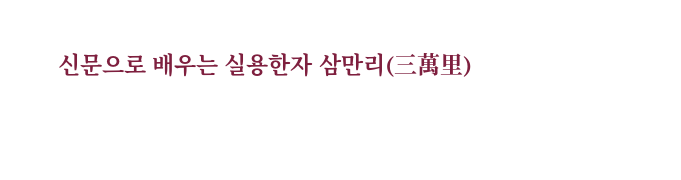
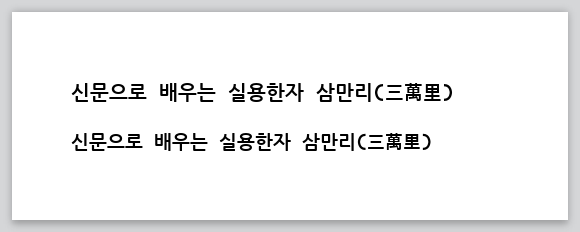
[58,52,472,77] 신문으로 배우는 실용한자 삼만리(三萬里) -> [71,83,454,102] [71,133,432,151] 신문으로 배우는 실용한자 삼만리(三萬里) // 신문으로 배우는 실용한자 삼만리(三萬里)

